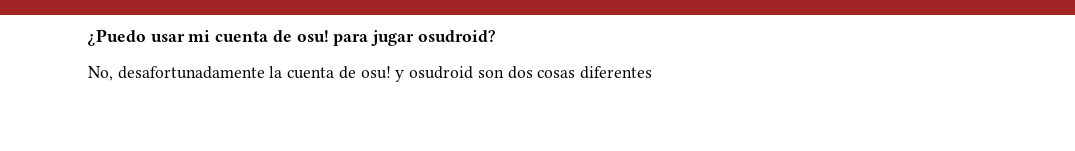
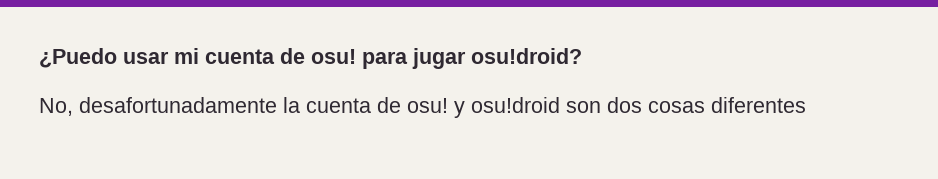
[417,30,496,42] osudroid? -> [471,48,582,64] osu!droid?
[409,66,474,79] osudroid -> [471,97,560,113] osu!droid

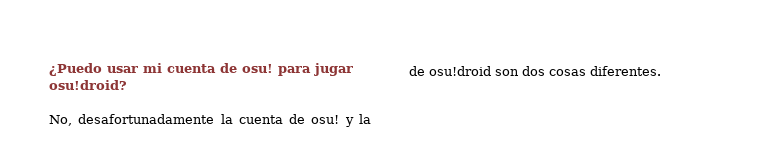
(465, 109) none -> [358,114,371,124] [409,66,425,76] la de
[711,97,806,113] diferentes -> [590,66,661,76] diferentes.

